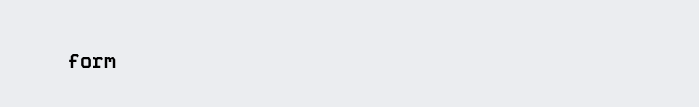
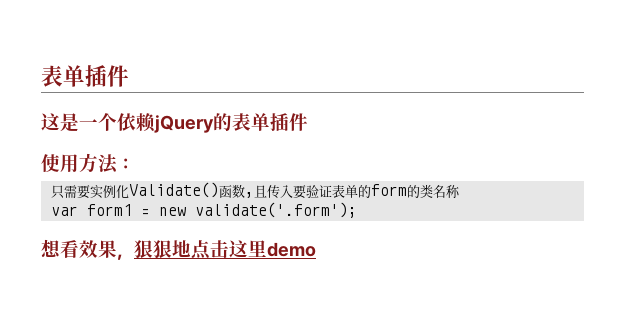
[68,54,116,68] form -> [41,65,129,87] [41,113,308,133] [41,153,134,174] [51,182,461,199] [51,202,358,218] [41,239,316,260] 表单插件 // 这是一个依赖jQuery的表单插件 // 使用方法： // 只需要实例化Validate()函数,且传入要验证表单的form的类名称 // var form1 = new validate('.form'); // 想看效果，狠狠地点击这里demo

